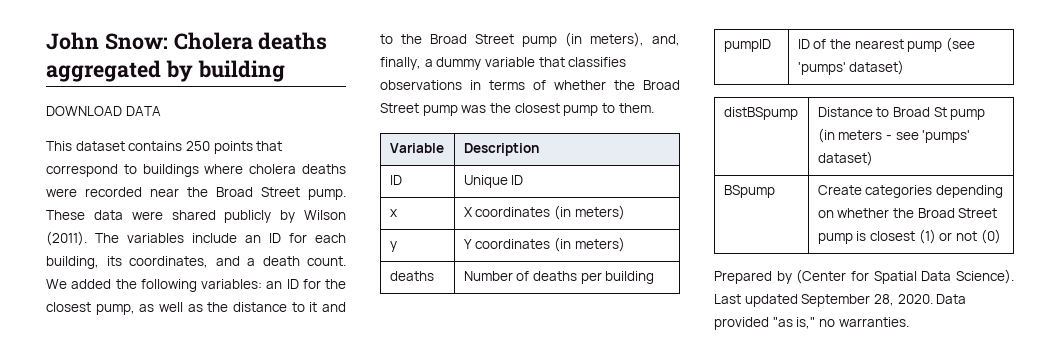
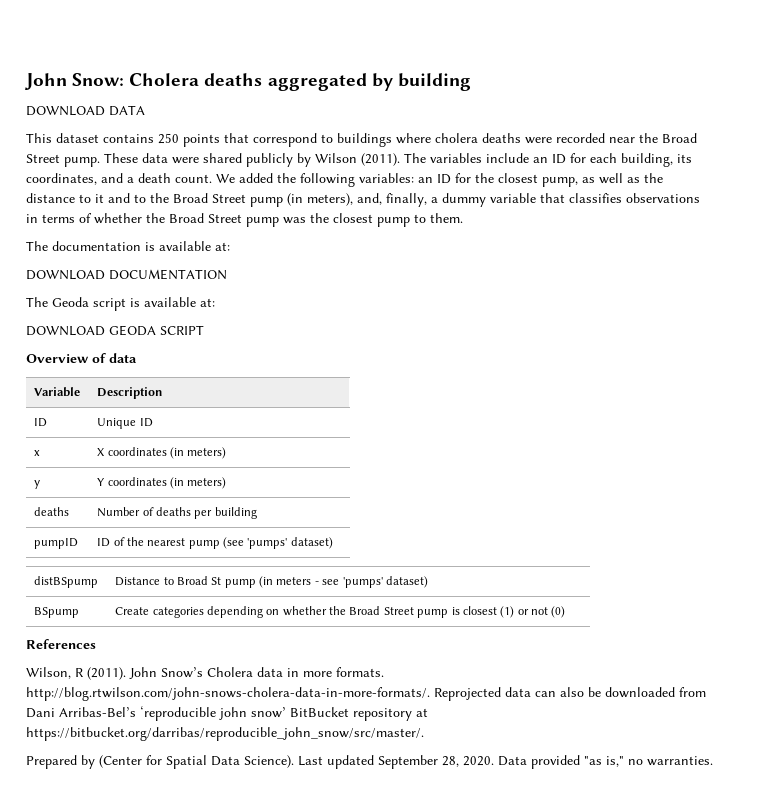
(654, 108) none -> [26,241,230,251] [26,269,227,280] [26,297,215,311] [26,325,204,336] [26,353,137,363] // The documentation is available at: // DOWNLOAD DOCUMENTATION // The Geoda script is available at: // DOWNLOAD GEODA SCRIPT // Overview of data
(1001, 236) none -> [26,639,96,649] [26,667,384,680] [26,687,706,701] [26,706,428,721] [26,727,424,741] // References // Wilson, R (2011). John Snow’s Cholera data in more formats. http://blog.rtwilson.com/john-snows-cholera-data-in-more-formats/. Reprojected data can also be downloaded from Dani Arribas-Bel’s ‘reproducible john snow’ BitBucket repository at https://bitbucket.org/darribas/reproducible_john_snow/src/master/.

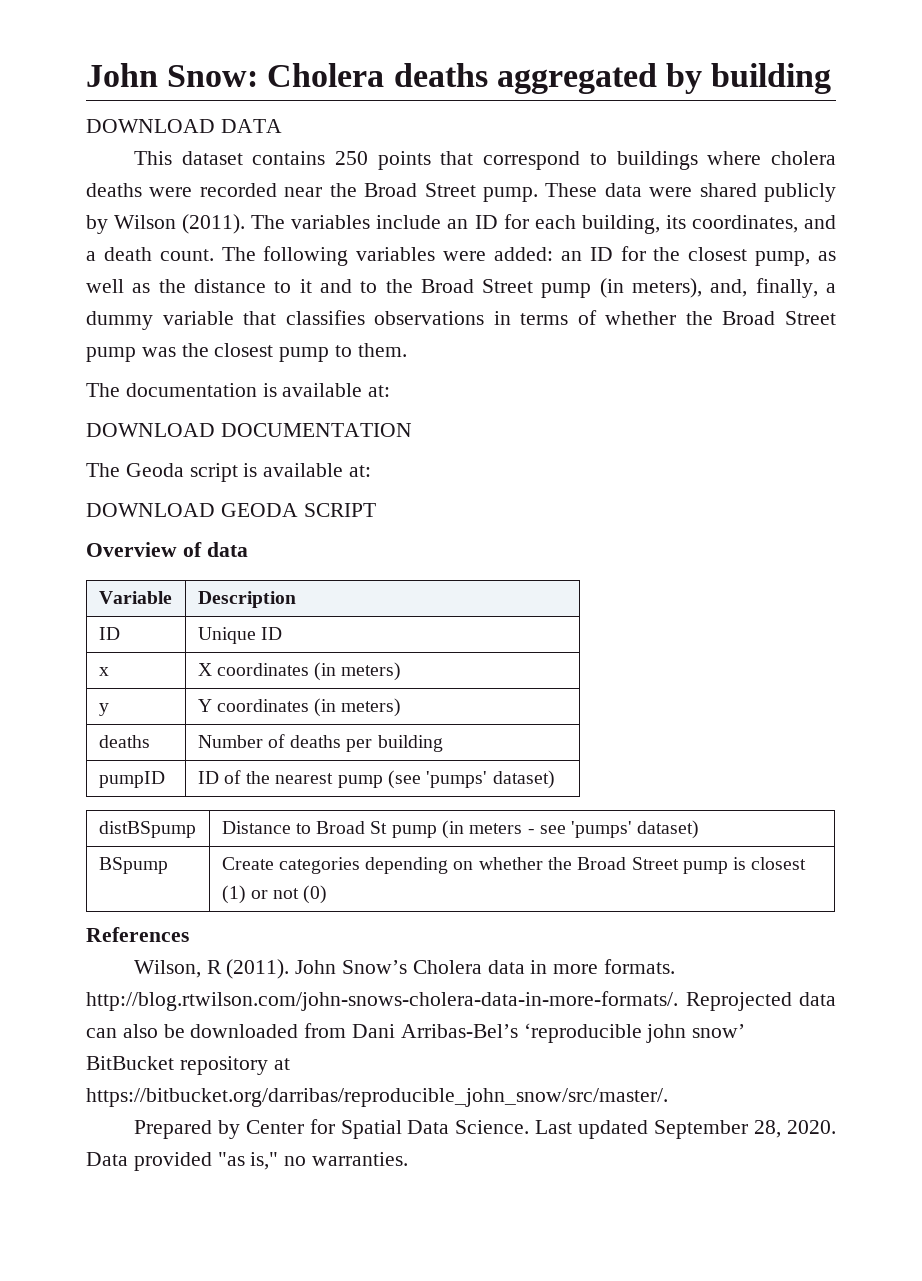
[216,173,414,187] We added the following variables: -> [221,246,553,266] The following variables were added:
[99,755,142,768] (Center -> [245,1120,304,1134] Center
[244,755,294,768] Science). -> [455,1120,530,1134] Science.

